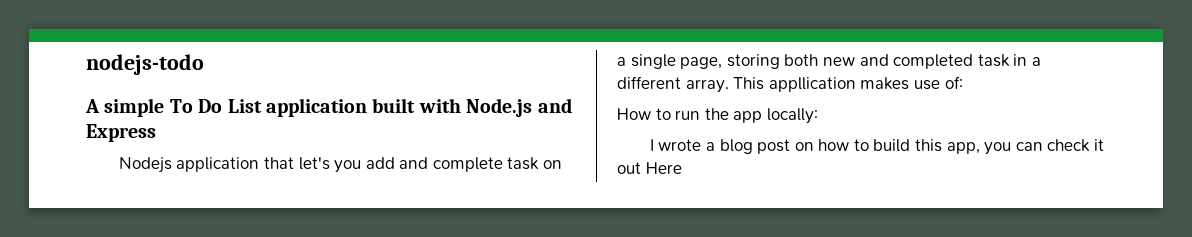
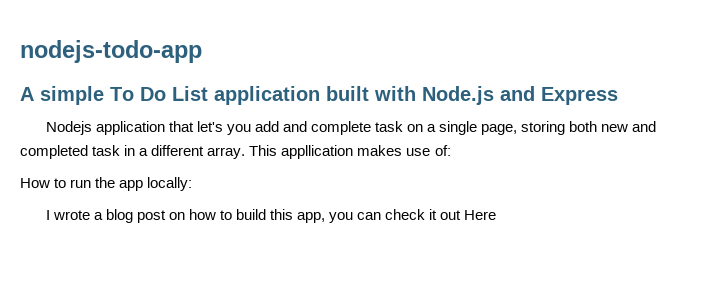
[86,54,204,75] nodejs-todo -> [20,40,202,63] nodejs-todo-app

